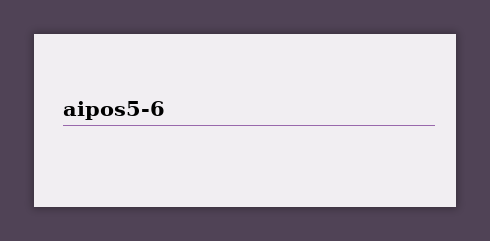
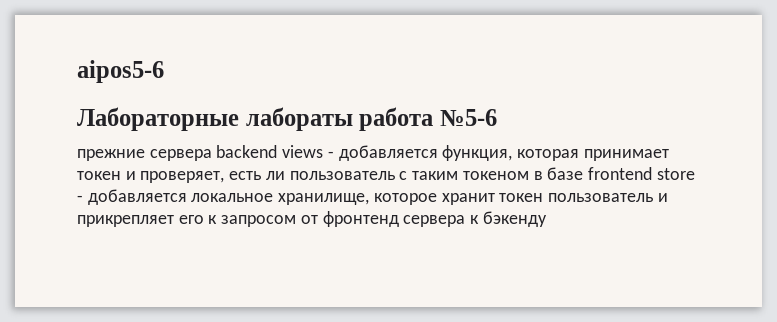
(165, 110) none -> [77,107,497,131] [77,145,669,161] [77,167,695,183] [77,189,668,205] [77,211,547,227] // Лабораторные лабораты работа №5-6 // прежние сервера backend views - добавляется функция, которая принимает токен и проверяет, есть ли пользователь с таким токеном в базе frontend store - добавляется локальное хранилище, которое хранит токен пользователь и прикрепляет его к запросом от фронтенд сервера к бэкенду

